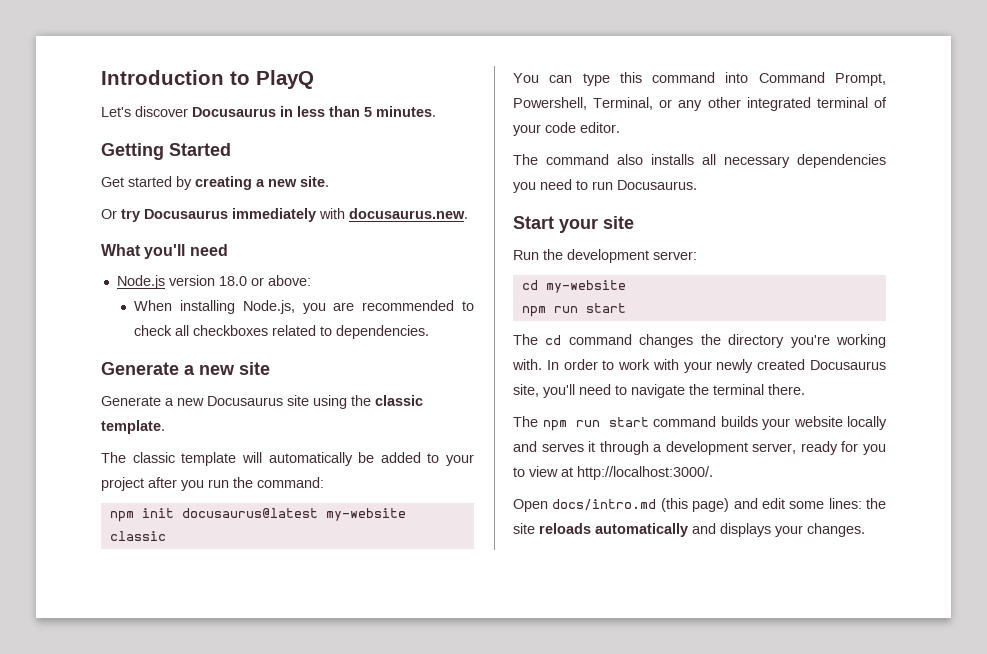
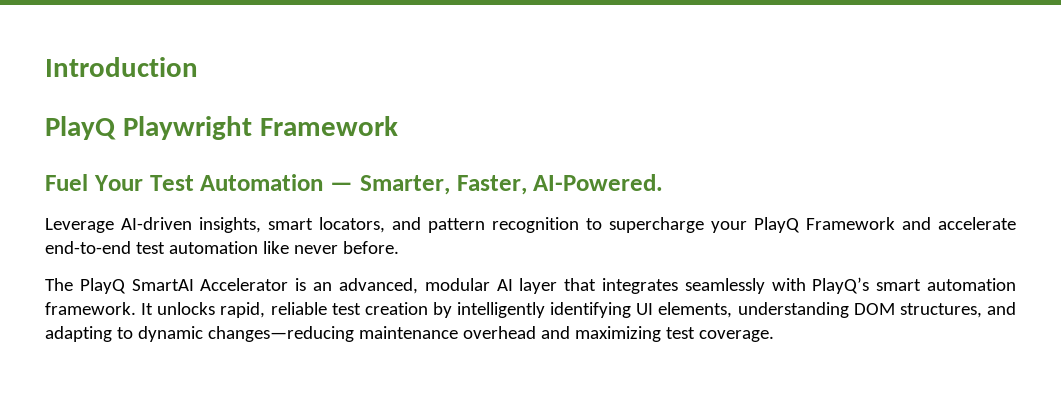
[230,70,314,89] [101,106,436,117] [101,143,231,160] [101,176,329,190] [101,208,468,222] [101,244,228,259] [116,275,311,289] [134,300,474,314] [134,325,430,339] [101,362,270,375] [101,395,423,409] [101,420,165,434] [101,452,474,466] [101,477,324,491] [109,508,406,522] [109,531,166,541] [513,72,886,86] [513,97,887,111] [513,122,620,136] [513,154,886,168] [513,179,697,193] [513,216,634,233] [513,249,697,263] [521,280,626,293] [521,303,626,317] [513,334,886,348] [512,359,886,373] [513,384,805,398] [513,416,887,431] [513,441,886,455] [513,466,713,480] [513,498,886,512] [513,523,865,537] to PlayQ // Let's discover Docusaurus in less than 5 minutes. // Getting Started // Get started by creating a new site. // Or try Docusaurus immediately with docusaurus.new. // What you'll need // Node.js version 18.0 or above: // When installing Node.js, you are recommended to check all checkboxes related to dependencies. // Generate a new site // Generate a new Docusaurus site using the classic template. // The classic template will automatically be added to your project after you run the command: // npm init docusaurus@latest my-website classic // You can type this command into Command Prompt, Powershell, Terminal, or any other integrated terminal of your code editor. // The command also installs all necessary dependencies you need to run Docusaurus. // Start your site // Run the development server: // cd my-website // npm run start // The cd command changes the directory you're working with. In order to work with your newly created Docusaurus site, you'll need to navigate the terminal there. // The npm run start command builds your website locally and serves it through a development server, ready for you to view at http://localhost:3000/. // Open docs/intro.md (this page) and edit some lines: the site reloads automatically and displays your changes. -> [45,116,398,140] [45,174,664,195] [45,217,1016,233] [45,241,399,254] [45,277,1016,294] [45,302,1016,318] [45,326,774,342] // PlayQ Playwright Framework // Fuel Your Test Automation — Smarter, Faster, AI-Powered. // Leverage AI-driven insights, smart locators, and pattern recognition to supercharge your PlayQ Framework and accelerate end-to-end test automation like never before. // The PlayQ SmartAI Accelerator is an advanced, modular AI layer that integrates seamlessly with PlayQ’s smart automation framework. It unlocks rapid, reliable test creation by intelligently identifying UI elements, understanding DOM structures, and adapting to dynamic changes—reducing maintenance overhead and maximizing test coverage.

